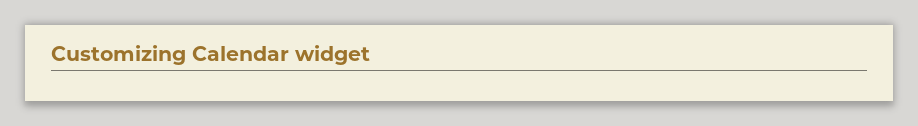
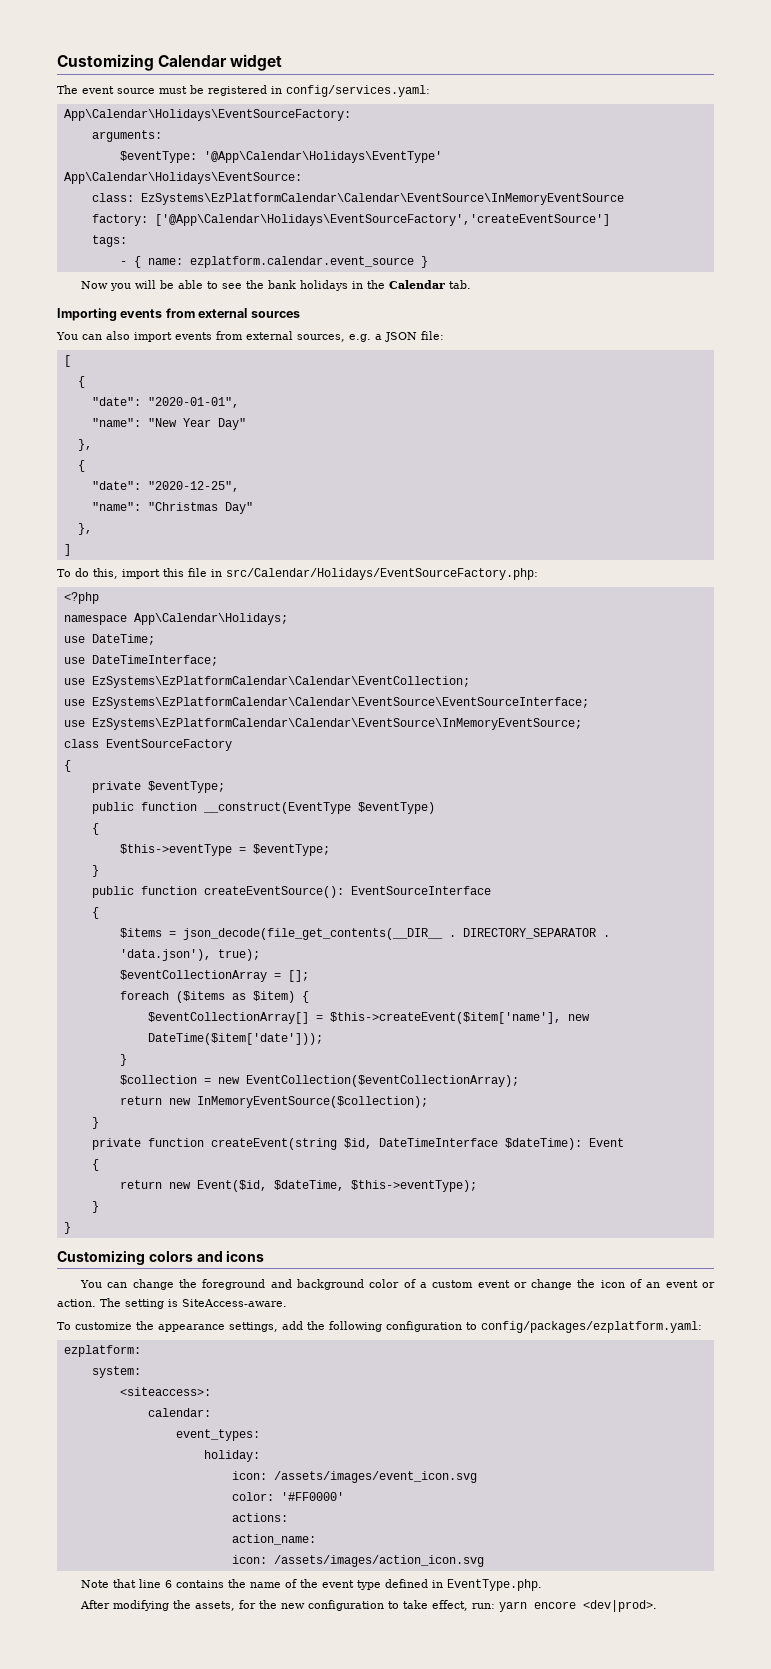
(370, 55) none -> [57,85,430,97] [63,109,351,121] [91,130,162,142] [119,151,442,163] [63,172,302,184] [91,193,624,205] [91,214,610,226] [91,235,127,247] [119,256,428,268] [81,280,472,291] [57,308,300,321] [56,331,444,342] [63,355,71,367] [77,376,85,388] [91,397,239,408] [91,418,246,430] [77,439,92,451] [77,460,85,472] [91,481,239,492] [91,502,253,514] [77,523,92,535] [63,544,71,556] [57,568,538,580] [63,592,99,604] [63,613,288,625] [63,634,155,645] [63,655,218,666] [63,676,470,688] [63,697,589,709] [63,718,582,730] [63,739,232,751] [63,760,71,772] [91,781,225,793] [91,802,435,814] [91,823,99,835] [119,844,330,856] [91,865,99,877] [91,886,491,898] [91,907,99,919] [119,928,610,940] [119,949,260,961] [119,970,309,982] [119,991,309,1003] [147,1012,590,1024] [147,1033,323,1045] [119,1054,127,1066] [119,1075,519,1087] [119,1096,428,1108] [91,1117,99,1129] [91,1138,624,1150] [91,1159,99,1171] [119,1180,477,1192] [91,1201,99,1213] [63,1222,71,1234] [57,1250,265,1265] [80,1279,715,1290] [57,1298,287,1309] [57,1321,702,1333] [63,1345,141,1357] [91,1366,141,1378] [119,1387,211,1396] [147,1408,211,1417] [175,1429,260,1441] [203,1450,260,1462] [231,1471,477,1483] [231,1492,344,1501] [231,1513,288,1522] [231,1534,316,1545] [231,1555,484,1567] [81,1579,543,1591] [80,1600,658,1612] // The event source must be registered in config/services.yaml: // App\Calendar\Holidays\EventSourceFactory: // arguments: // $eventType: '@App\Calendar\Holidays\EventType' // App\Calendar\Holidays\EventSource: // class: EzSystems\EzPlatformCalendar\Calendar\EventSource\InMemoryEventSource // factory: ['@App\Calendar\Holidays\EventSourceFactory','createEventSource'] // tags: // - { name: ezplatform.calendar.event_source } // Now you will be able to see the bank holidays in the Calendar tab. // Importing events from external sources // You can also import events from external sources, e.g. a JSON file: // [ // { // "date": "2020-01-01", // "name": "New Year Day" // }, // { // "date": "2020-12-25", // "name": "Christmas Day" // }, // ] // To do this, import this file in src/Calendar/Holidays/EventSourceFactory.php: // <?php // namespace App\Calendar\Holidays; // use DateTime; // use DateTimeInterface; // use EzSystems\EzPlatformCalendar\Calendar\EventCollection; // use EzSystems\EzPlatformCalendar\Calendar\EventSource\EventSourceInterface; // use EzSystems\EzPlatformCalendar\Calendar\EventSource\InMemoryEventSource; // class EventSourceFactory // { // private $eventType; // public function __construct(EventType $eventType) // { // $this->eventType = $eventType; // } // public function createEventSource(): EventSourceInterface // { // $items = json_decode(file_get_contents(__DIR__ . DIRECTORY_SEPARATOR . 'data.json'), true); // $eventCollectionArray = []; // foreach ($items as $item) { // $eventCollectionArray[] = $this->createEvent($item['name'], new DateTime($item['date'])); // } // $collection = new EventCollection($eventCollectionArray); // return new InMemoryEventSource($collection); // } // private function createEvent(string $id, DateTimeInterface $dateTime): Event // { // return new Event($id, $dateTime, $this->eventType); // } // } // Customizing colors and icons // You can change the foreground and background color of a custom event or change the icon of an event or action. The setting is SiteAccess-aware. // To customize the appearance settings, add the following configuration to config/packages/ezplatform.yaml: // ezplatform: // system: // <siteaccess>: // calendar: // event_types: // holiday: // icon: /assets/images/event_icon.svg // color: '#FF0000' // actions: // action_name: // icon: /assets/images/action_icon.svg // Note that line 6 contains the name of the event type defined in EventType.php. // After modifying the assets, for the new configuration to take effect, run: yarn encore <dev|prod>.

